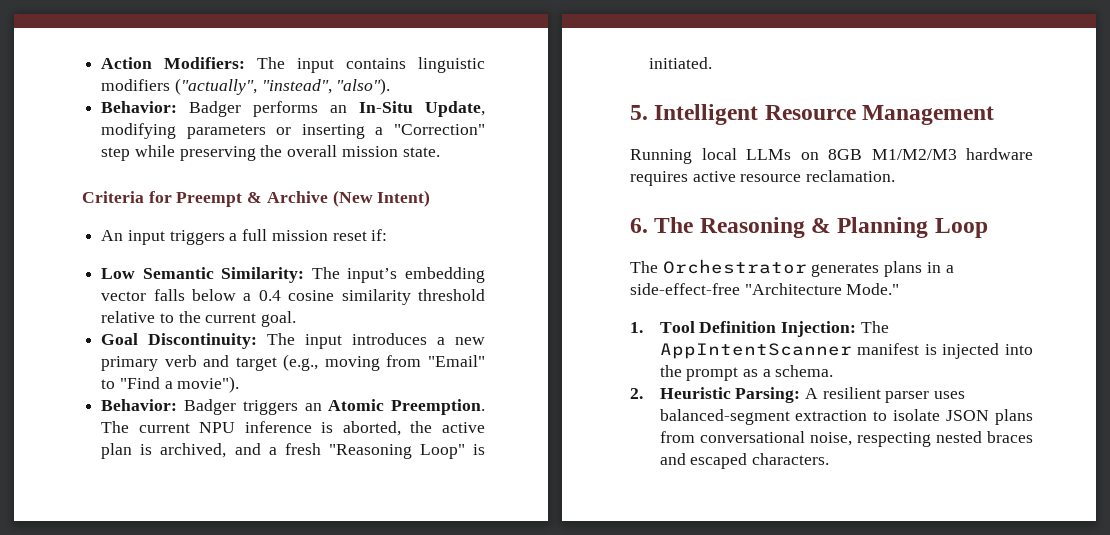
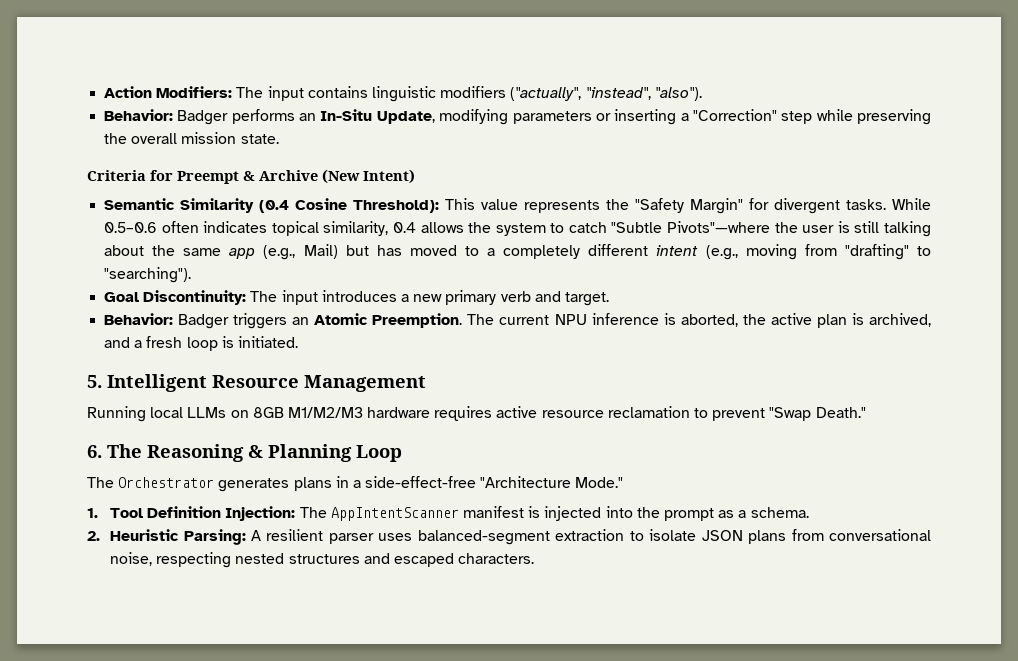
[101,229,388,245] [101,267,486,283] [101,289,485,305] [101,311,297,327] An input triggers a full mission reset if: // Low Semantic Similarity: The input’s embedding vector falls below a 0.4 cosine similarity threshold relative to the current goal. -> [104,198,932,214] [104,221,932,237] [104,244,932,260] [104,267,192,283] Semantic Similarity (0.4 Cosine Threshold): This value represents the "Safety Margin" for divergent tasks. While 0.5–0.6 often indicates topical similarity, 0.4 allows the system to catch "Subtle Pivots"—where the user is still talking about the same app (e.g., Mail) but has moved to a completely different intent (e.g., moving from "drafting" to "searching").
[235,354,485,371] [101,376,240,393] target (e.g., moving from "Email" to "Find a movie"). -> [564,292,609,306] target.
[328,444,465,459] "Reasoning Loop" -> [186,337,218,351] loop
[806,170,896,182] reclamation. -> [607,406,866,421] reclamation to prevent "Swap Death."
[987,431,1033,443] braces -> [288,554,360,564] structures

